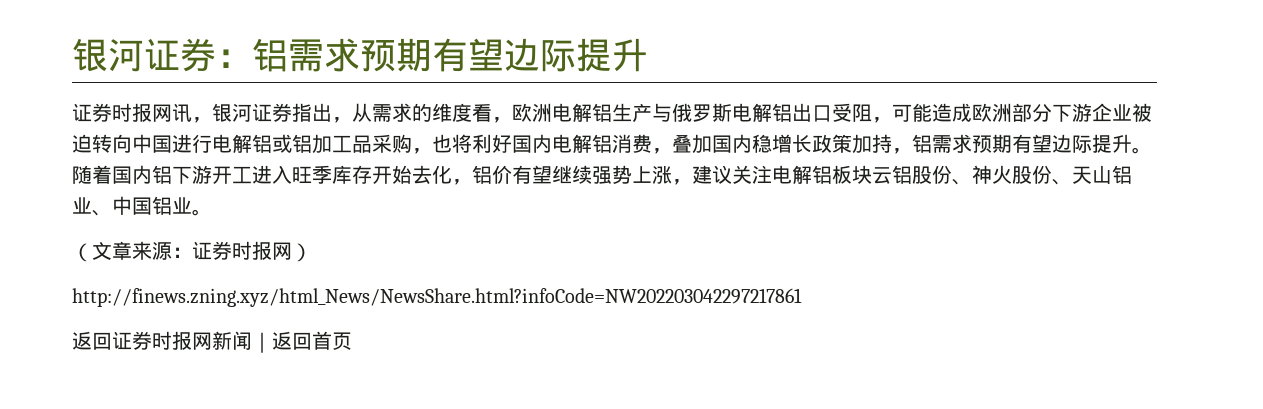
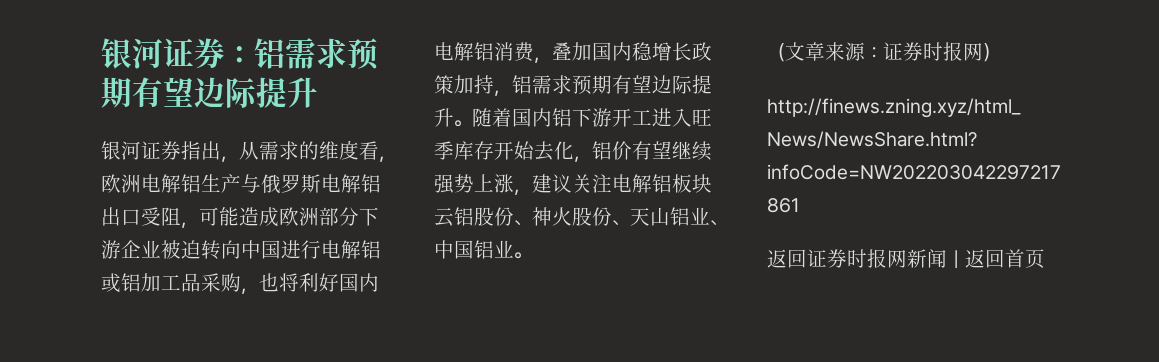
[72,103,212,123] 证券时报网讯， -> (318, 92) none

